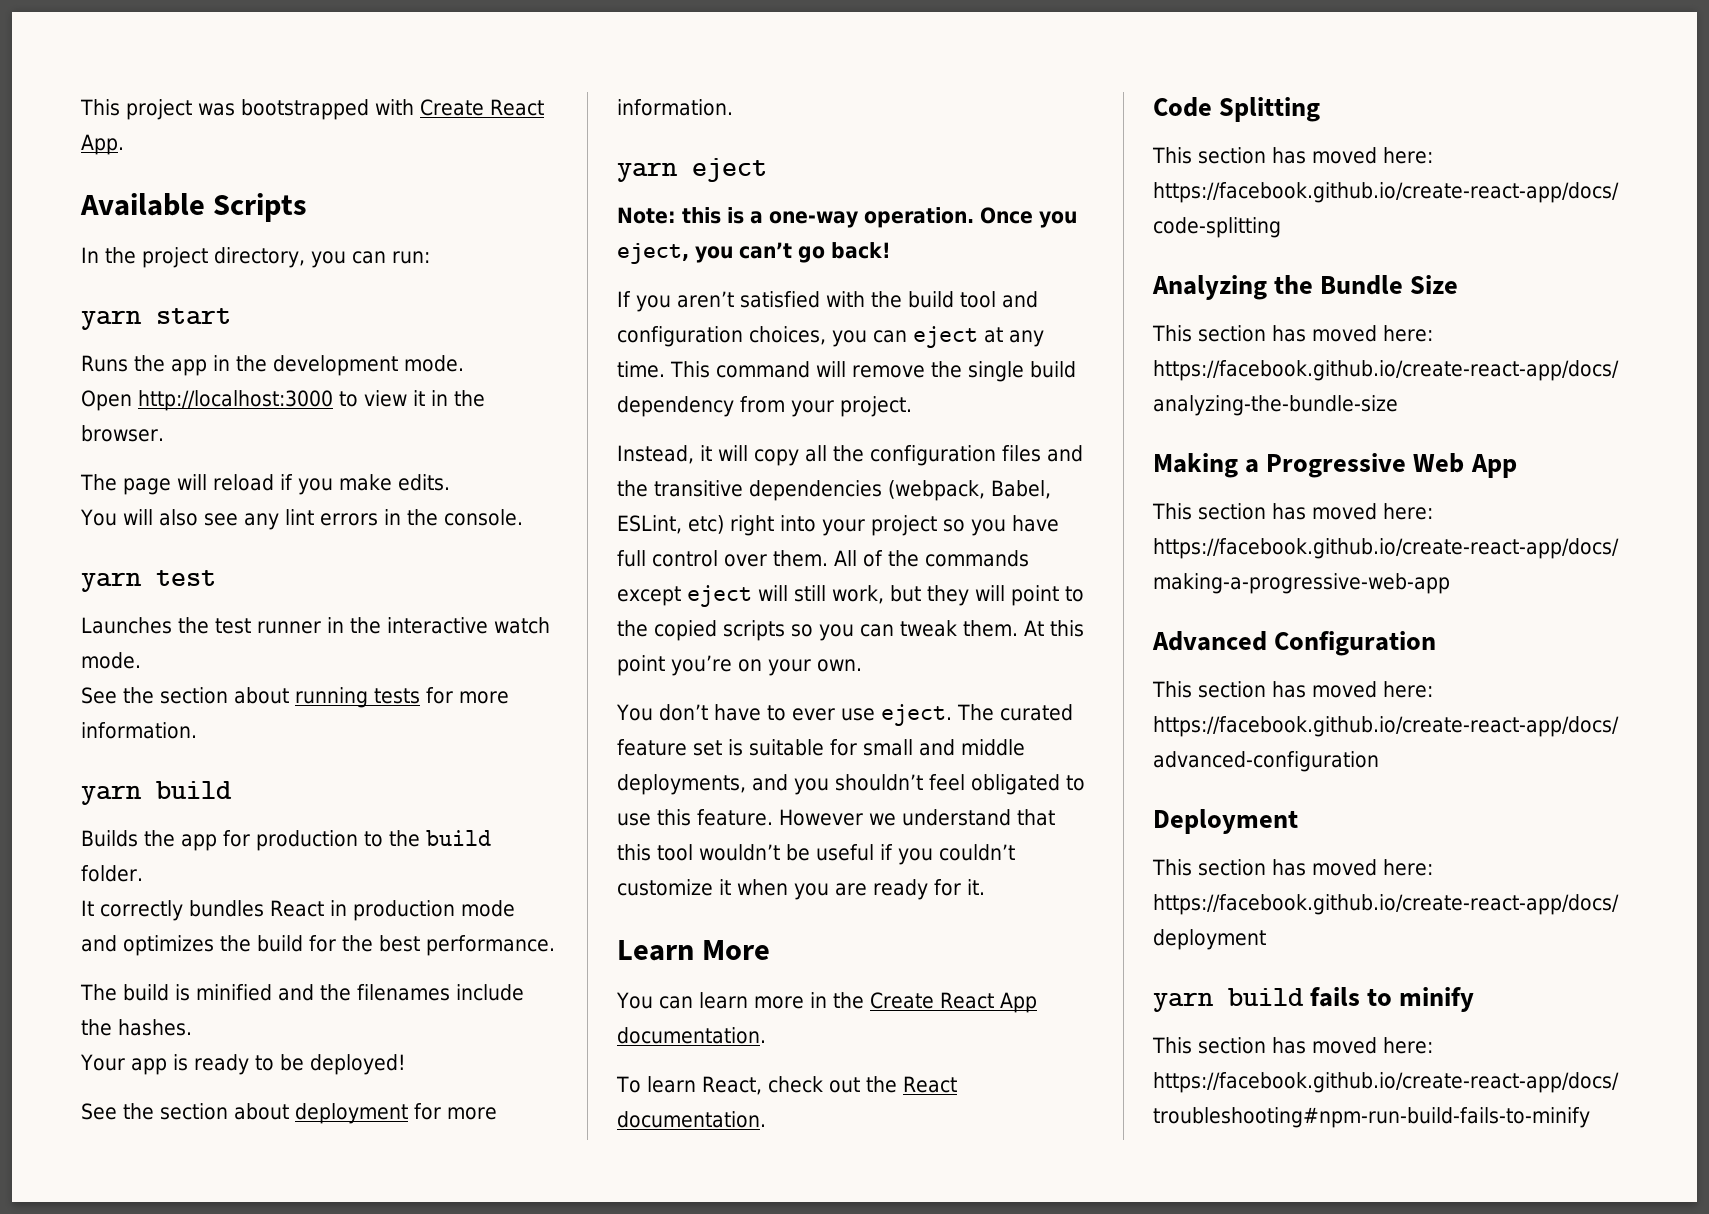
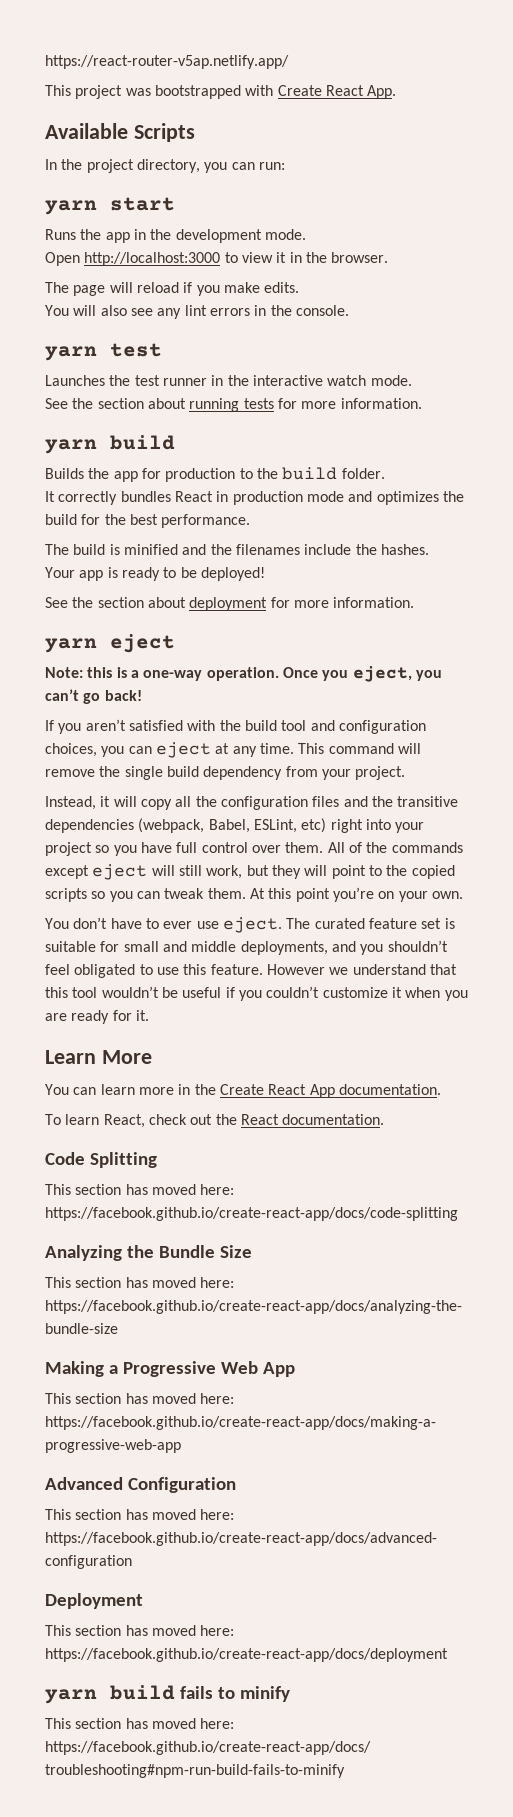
(80, 107) none -> [45,55,289,69] https://react-router-v5ap.netlify.app/ //

